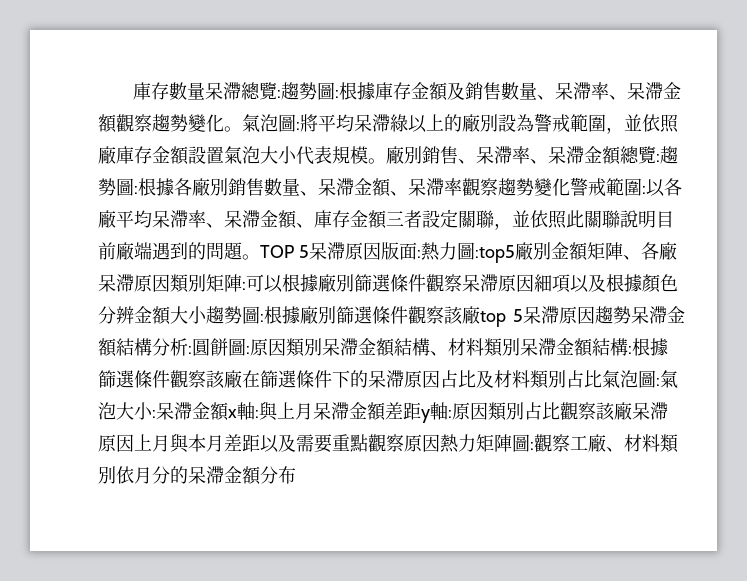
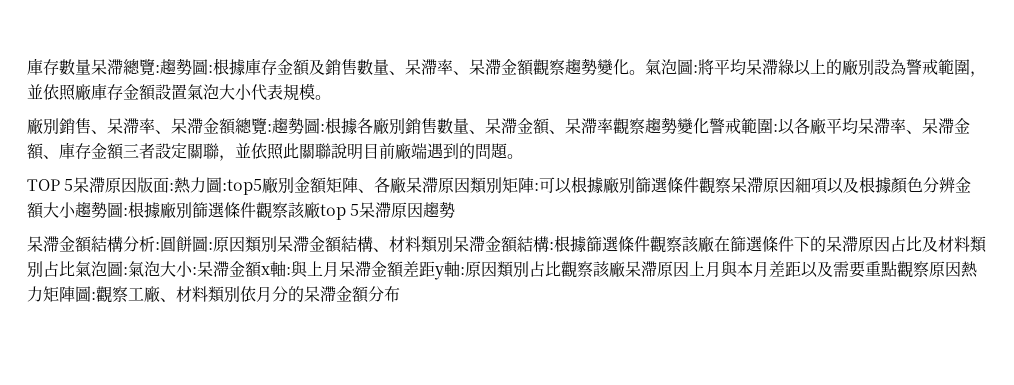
(386, 161) none -> (331, 97) //
(260, 257) none -> (523, 156) //
(631, 315) none -> (456, 210) //

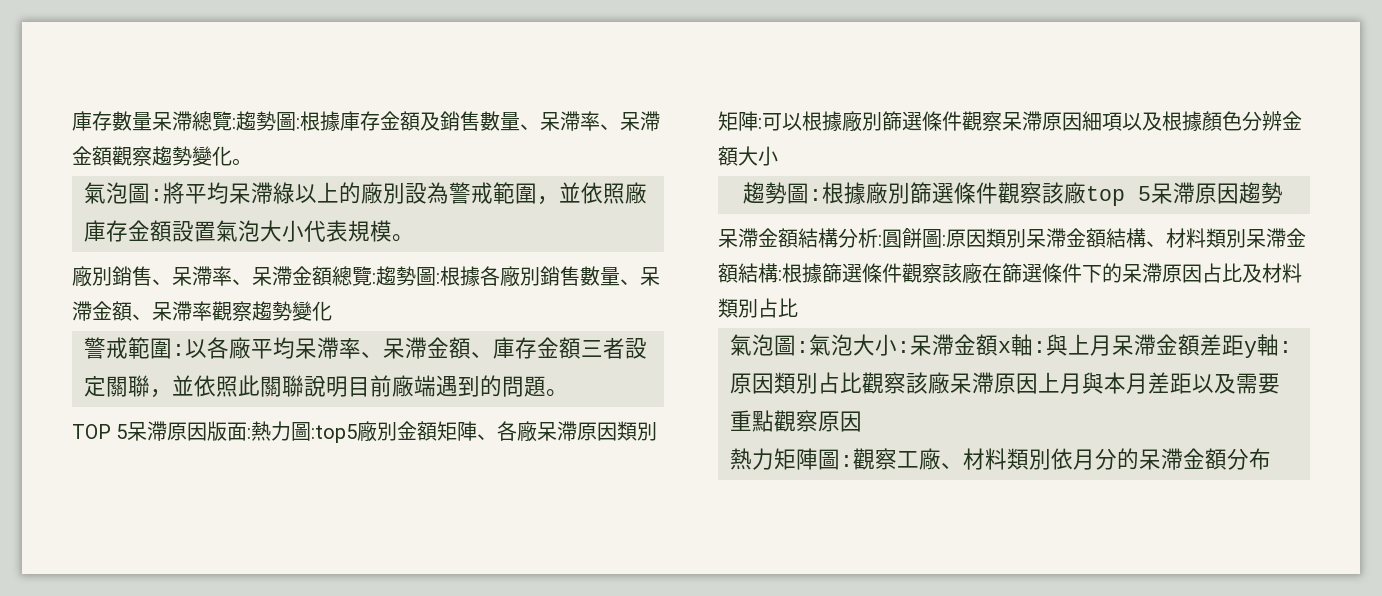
(645, 72) none -> (252, 162) //
(709, 126) none -> (332, 311) //
(76, 210) none -> (778, 156) //
(75, 269) none -> (798, 307) //
(961, 269) none -> (862, 421) //

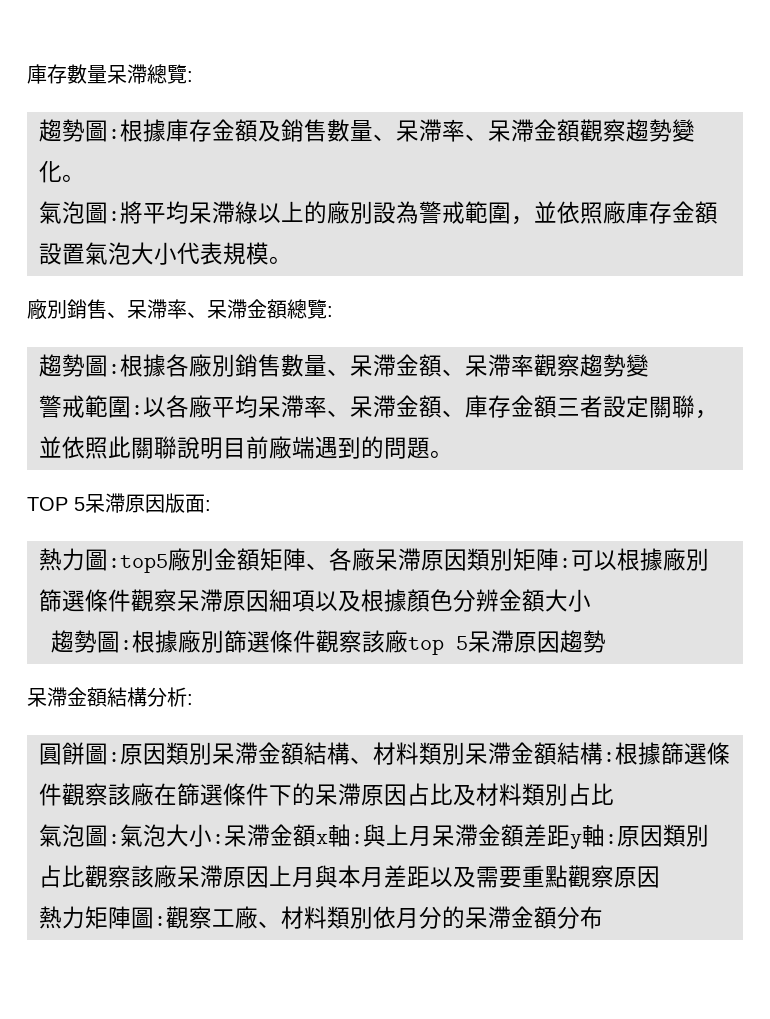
(236, 123) none -> (193, 76) //
(376, 278) none -> (333, 311) //
[312,301,332,321] 化 -> (649, 365) none
(252, 433) none -> (211, 505) //
(882, 240) none -> (193, 699) //

